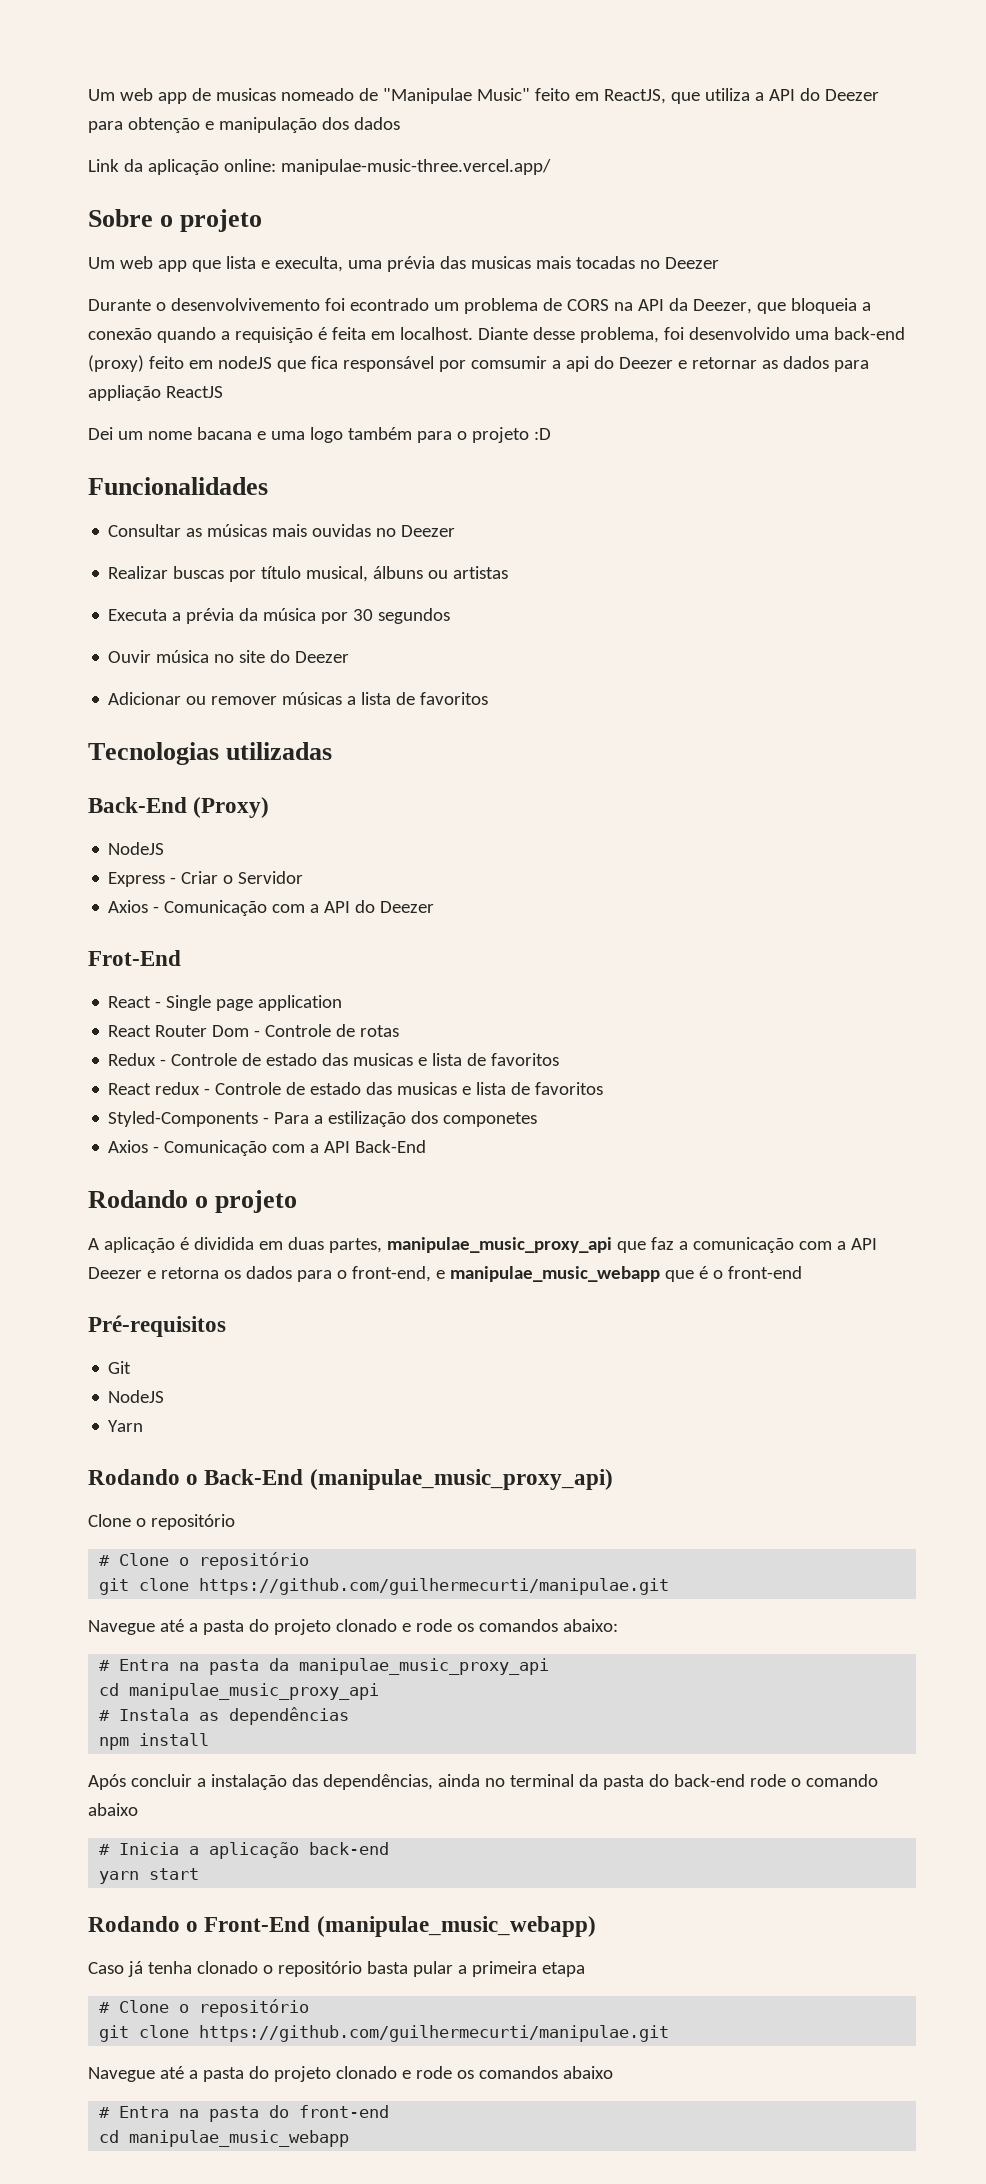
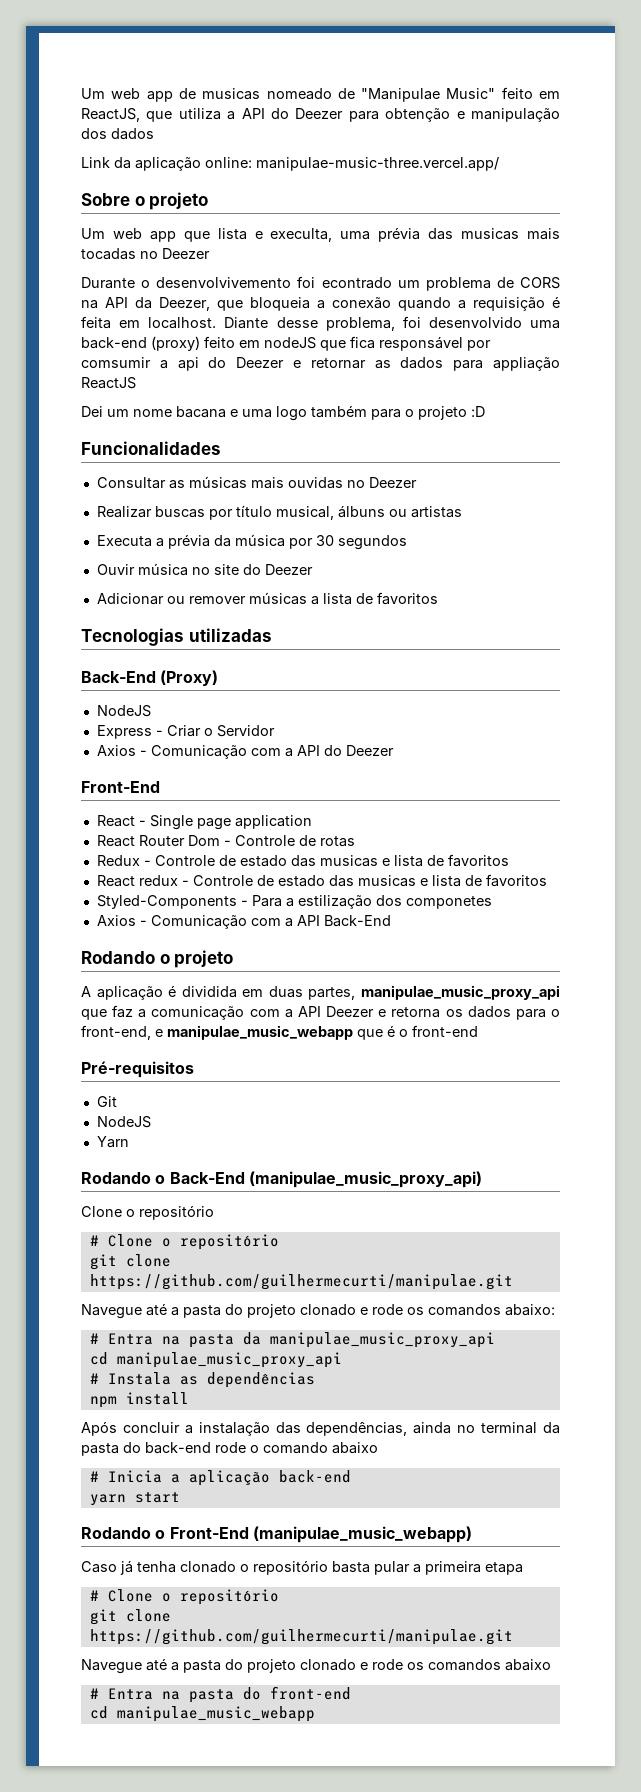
[88,950,181,966] Frot-End -> [81,781,160,793] Front-End

